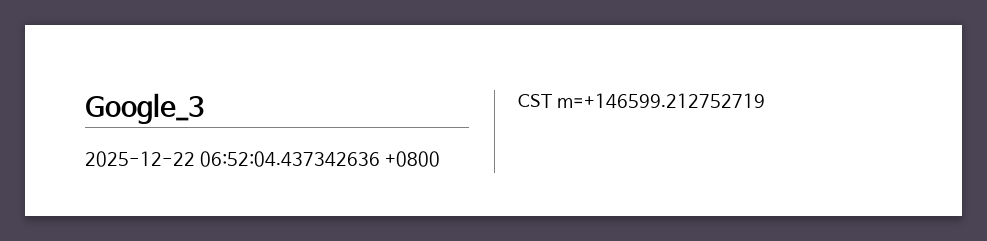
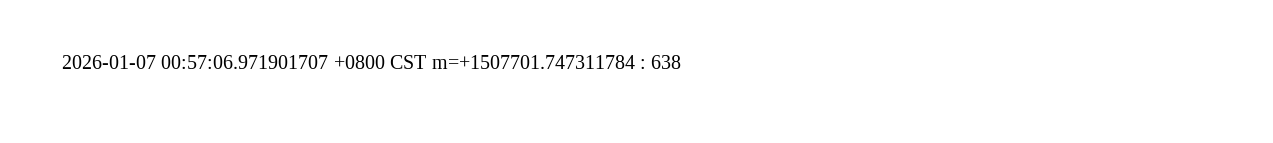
[85,93,204,124] [85,151,440,167] [518,93,765,109] Google_3 // 2025-12-22 06:52:04.437342636 +0800 CST m=+146599.212752719 -> [62,55,682,69] 2026-01-07 00:57:06.971901707 +0800 CST m=+1507701.747311784 : 638

